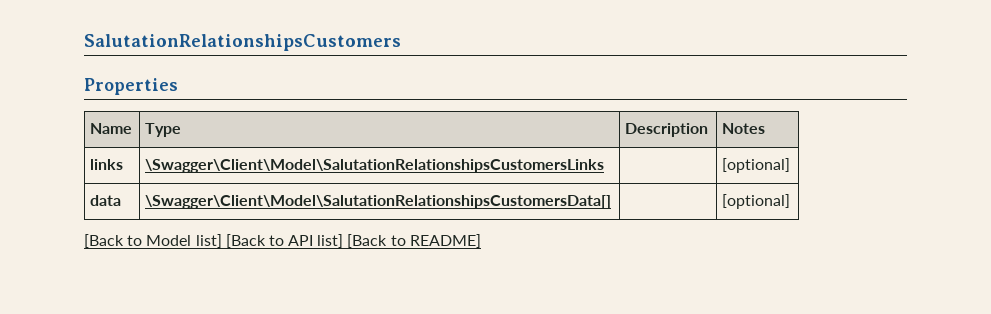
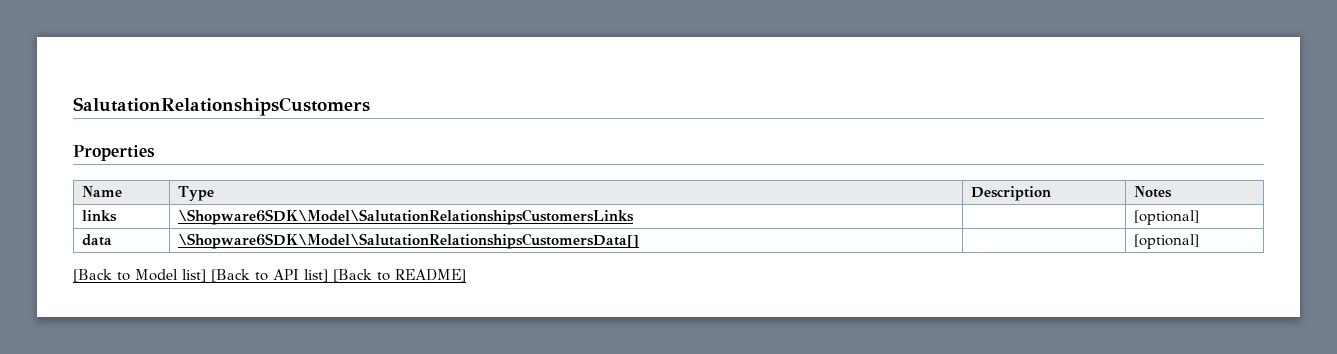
[145,159,605,173] \Swagger\Client\Model\SalutationRelationshipsCustomersLinks -> [177,209,634,225] \Shopware6SDK\Model\SalutationRelationshipsCustomersLinks
[145,195,612,209] \Swagger\Client\Model\SalutationRelationshipsCustomersData[] -> [177,233,639,249] \Shopware6SDK\Model\SalutationRelationshipsCustomersData[]

